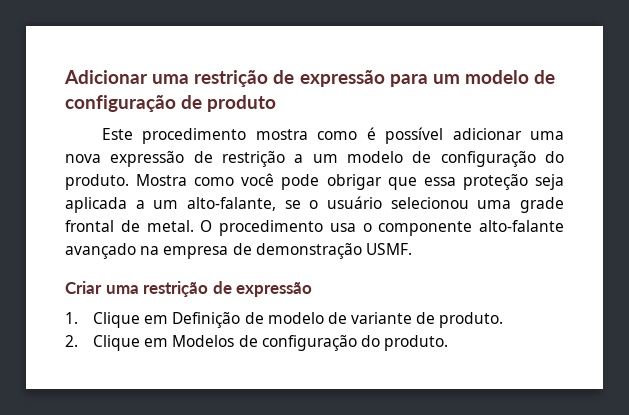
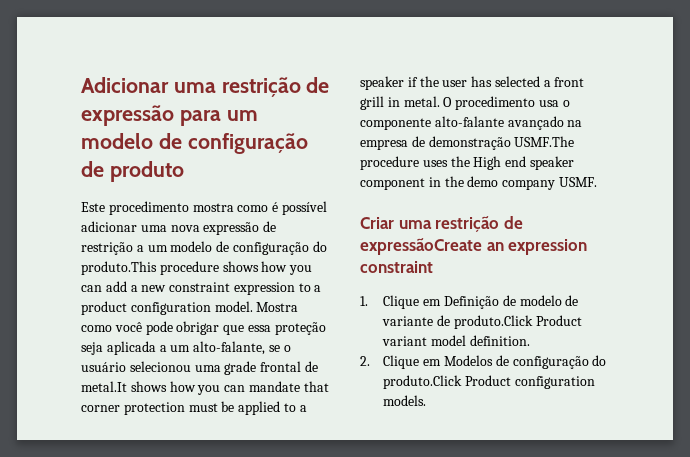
[65,174,129,190] produto. -> [81,261,313,275] [81,281,322,295] [81,301,253,315] produto.This procedure shows how you can add a new constraint expression to a product configuration model.
(140, 226) none -> [81,381,329,395] [81,401,307,415] [360,76,585,90] [360,96,400,110] metal.It shows how you can mandate that corner protection must be applied to a speaker if the user has selected a front grill in
(362, 251) none -> [514,136,575,147] [360,156,574,170] [360,176,556,190] USMF.The procedure uses the High end speaker component in the demo company
[236,282,313,297] expressão -> [360,238,588,255] [360,261,433,273] expressãoCreate an expression constraint
[439,312,504,328] produto. -> [453,315,582,329] [382,335,530,346] produto.Click Product variant model definition.
[384,335,449,351] produto. -> [383,375,595,389] [383,395,427,406] produto.Click Product configuration models.

